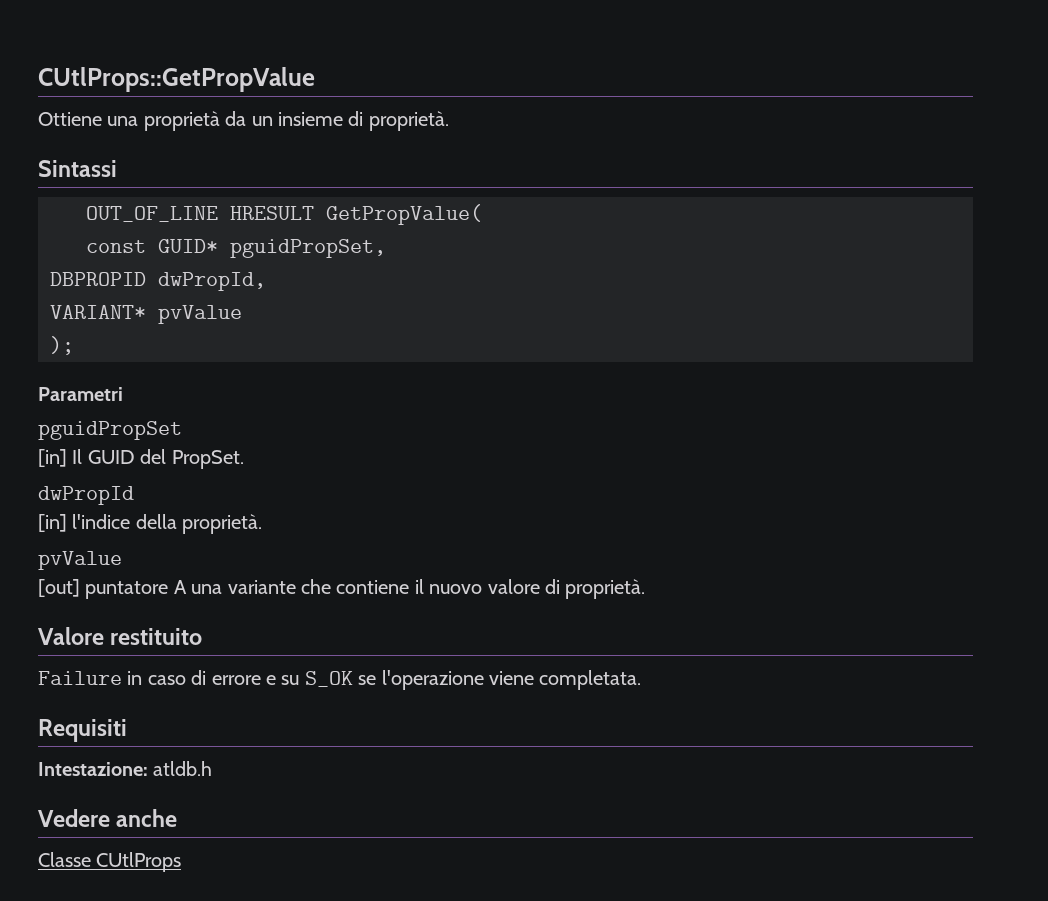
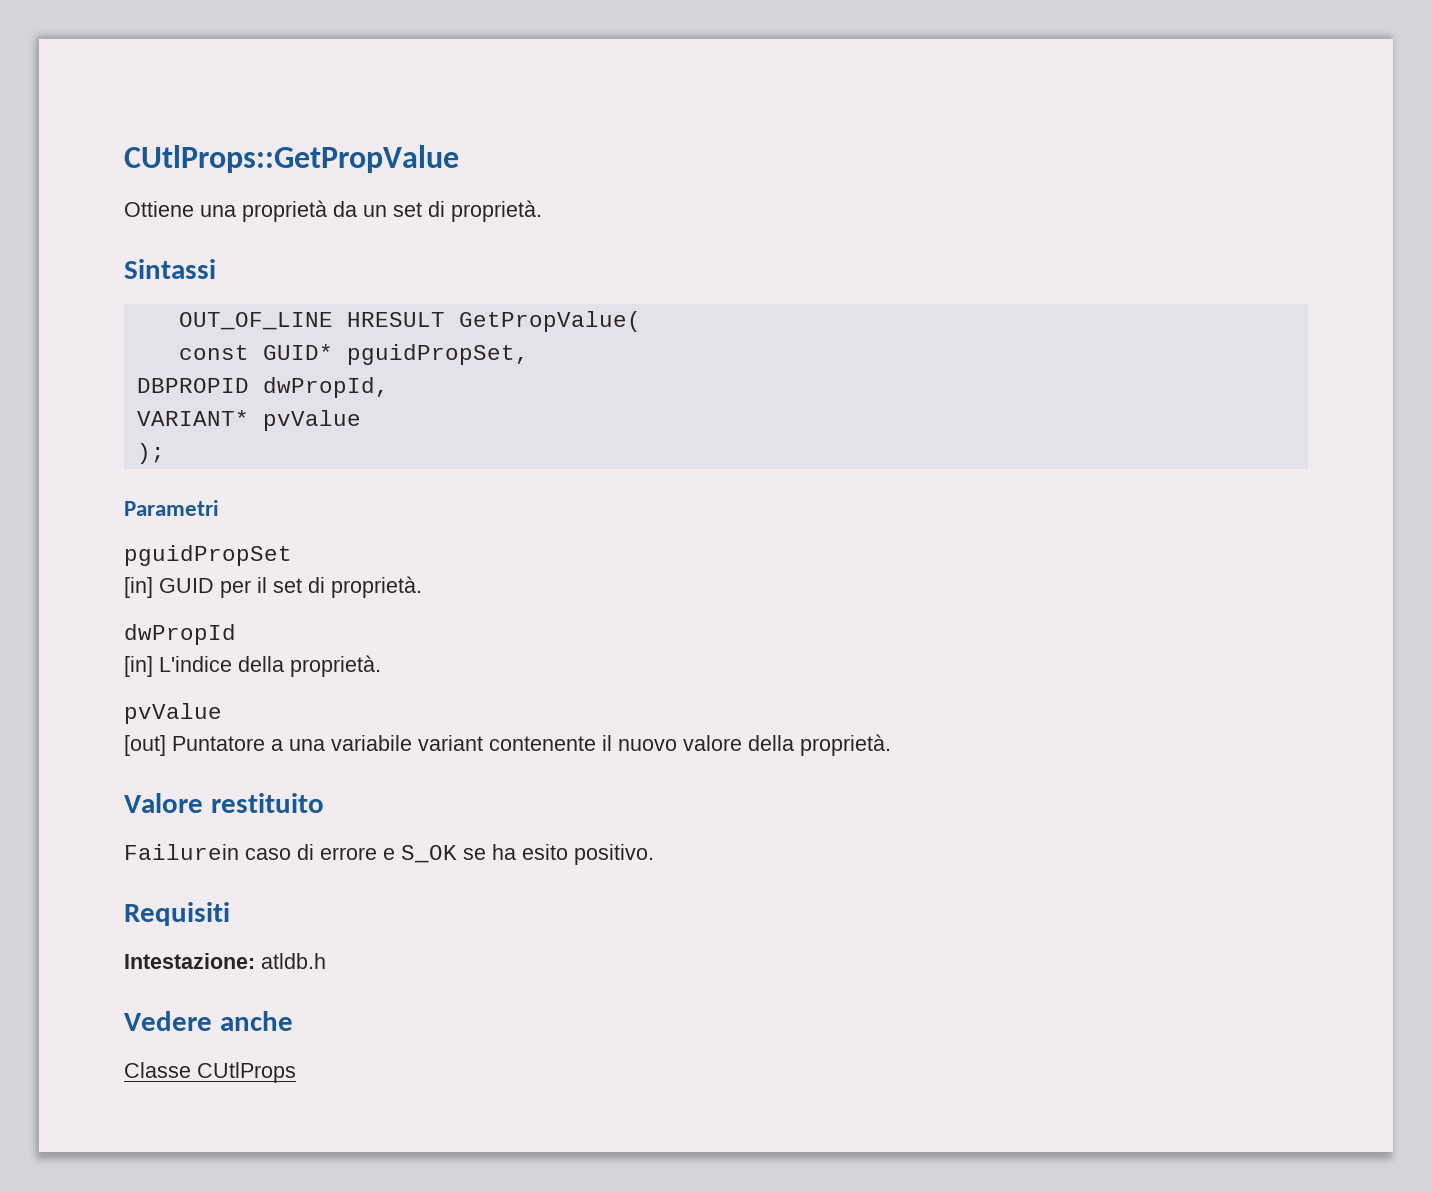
[278,112,343,126] insieme -> [393,202,422,217] set
[72,449,244,469] Il GUID del PropSet. -> [159,576,422,598] GUID per il set di proprietà.
[72,514,131,529] l'indice -> [159,656,232,672] L'indice
[85,579,410,599] puntatore A una variante che contiene -> [172,735,596,751] Puntatore a una variabile variant contenente
[544,579,560,594] di -> [748,735,794,751] della
[38,671,143,685] Failure in -> [124,844,239,860] Failurein
[281,675,300,685] su -> (395, 854) none
[381,670,642,690] l'operazione viene completata. -> [492,844,654,865] ha esito positivo.

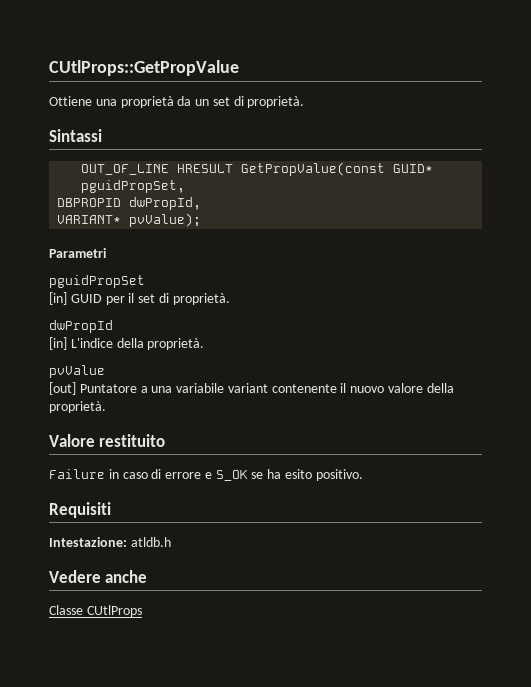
[458,311,641,332] [178,345,249,360] GetPropValue( // const -> [241,162,386,176] GetPropValue(const
[262,410,361,431] [136,443,165,464] pvValue // ); -> [129,213,202,227] pvValue);
[124,844,239,860] Failurein -> [49,469,119,479] Failure in

